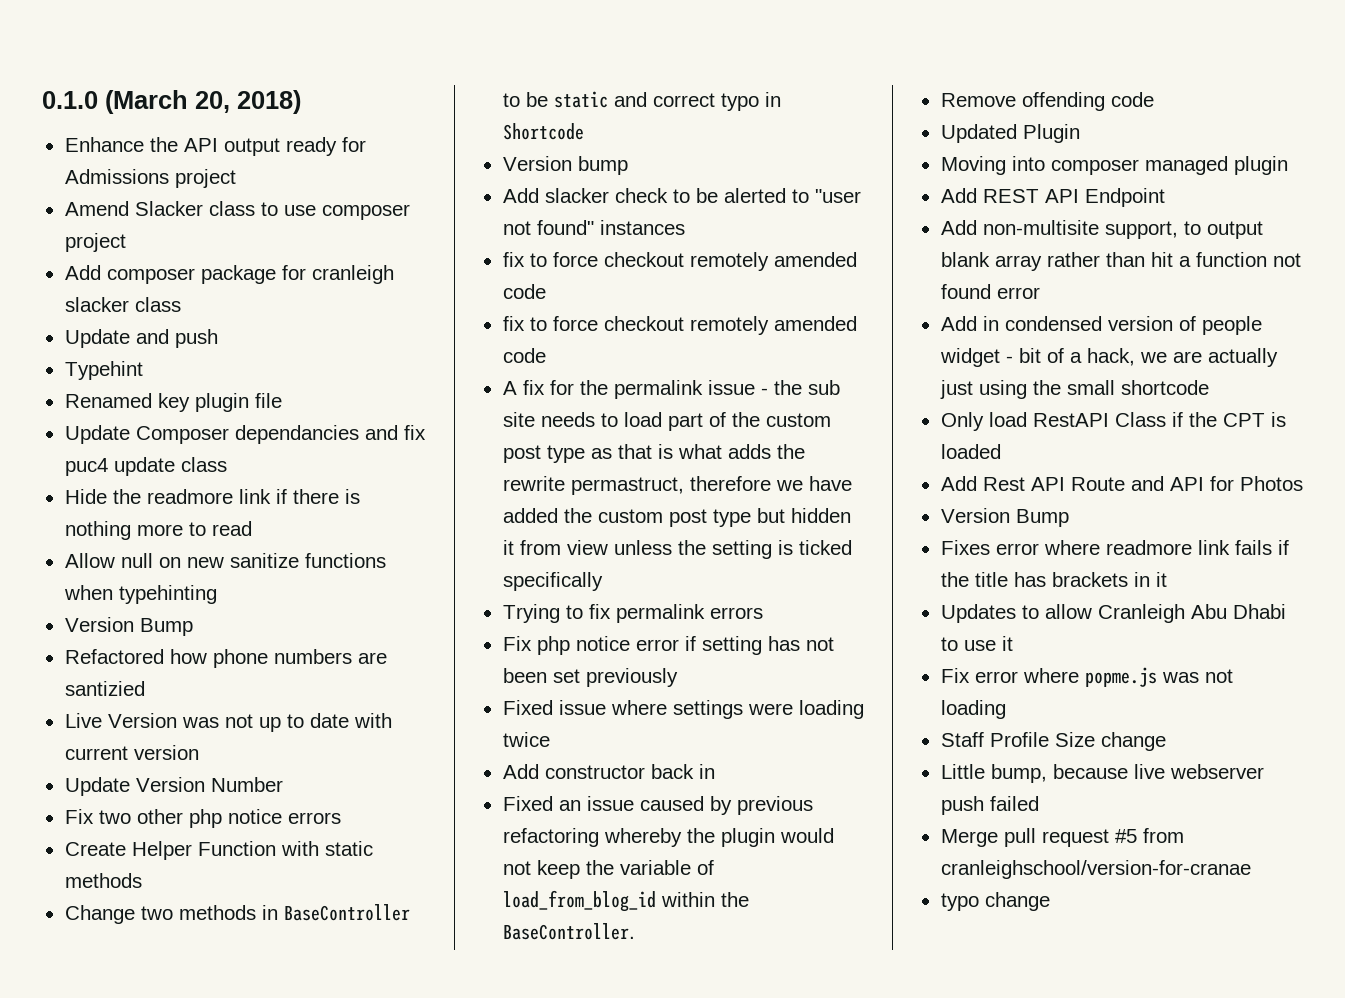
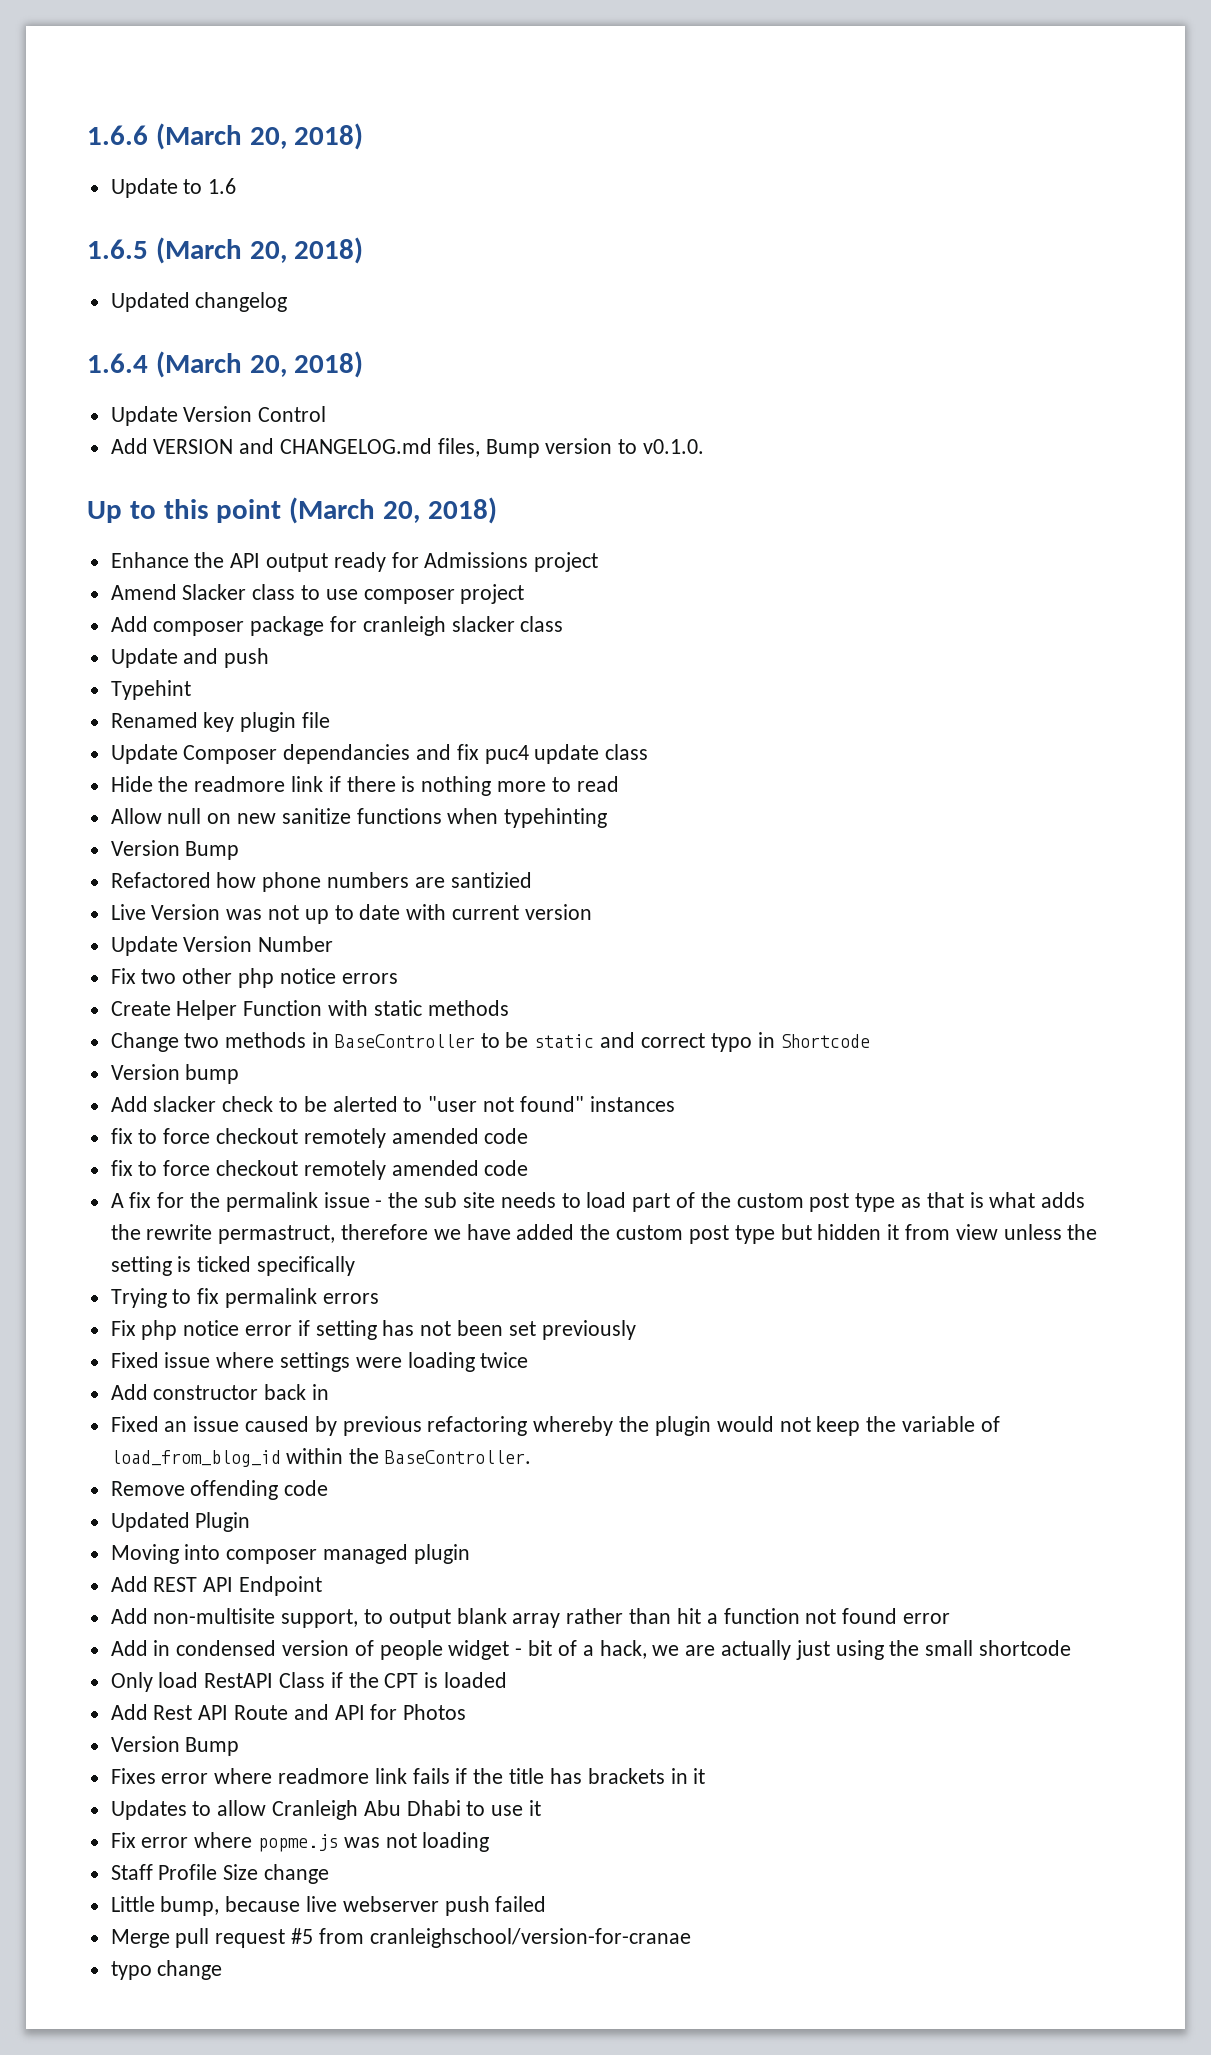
[42,91,98,109] 0.1.0 -> [87,123,364,150] [110,178,237,198] [87,237,364,264] [110,292,288,312] [87,351,364,378] [110,406,327,426] [110,438,705,458] [87,499,282,523] 1.6.6 (March 20, 2018) // Update to 1.6 // 1.6.5 (March 20, 2018) // Updated changelog // 1.6.4 (March 20, 2018) // Update Version Control // Add VERSION and CHANGELOG.md files, Bump version to v0.1.0. // Up to this point

